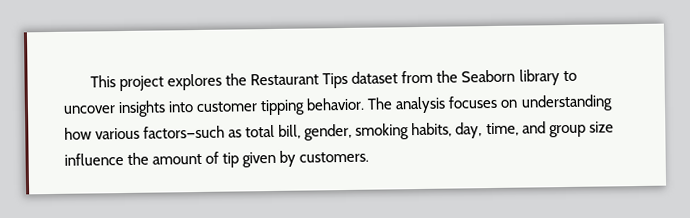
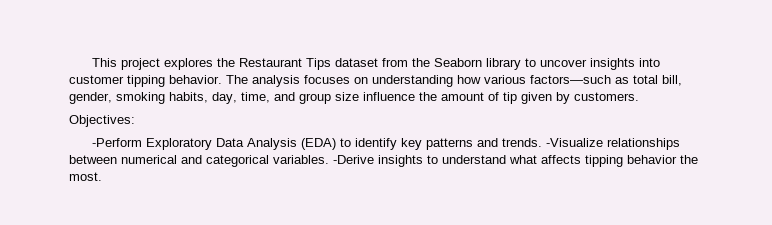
(370, 157) none -> [69,115,135,127] [91,138,680,150] [69,155,698,167] [69,172,102,181] // Objectives: // -Perform Exploratory Data Analysis (EDA) to identify key patterns and trends. -Visualize relationships between numerical and categorical variables. -Derive insights to understand what affects tipping behavior the most.

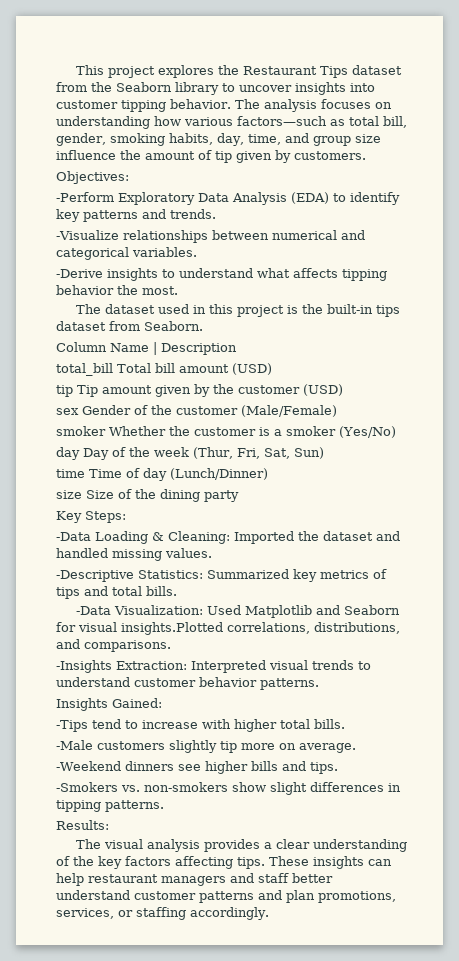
(542, 142) none -> (216, 214) //
(329, 159) none -> (197, 252) //
(102, 176) none -> [76,304,401,317] [56,321,203,331] [56,342,237,355] [56,363,272,376] [56,384,343,397] [56,405,337,417] [56,426,396,438] [56,447,324,460] [56,468,268,481] [56,489,239,502] [56,511,126,523] [56,531,400,544] [56,548,212,561] [56,569,387,582] [56,586,177,599] [76,605,401,618] [56,622,400,635] [56,639,171,652] [56,660,371,673] [56,677,319,690] [56,698,162,711] [56,719,345,732] [56,740,356,753] [56,761,338,774] [56,782,401,795] [56,800,164,812] [56,820,109,830] [76,839,408,852] [56,856,392,869] [56,873,333,886] [56,890,396,903] [56,907,269,920] // The dataset used in this project is the built-in tips dataset from Seaborn. // Column Name | Description // total_bill Total bill amount (USD) // tip Tip amount given by the customer (USD) // sex Gender of the customer (Male/Female) // smoker Whether the customer is a smoker (Yes/No) // day Day of the week (Thur, Fri, Sat, Sun) // time Time of day (Lunch/Dinner) // size Size of the dining party // Key Steps: // -Data Loading & Cleaning: Imported the dataset and handled missing values. // -Descriptive Statistics: Summarized key metrics of tips and total bills. // -Data Visualization: Used Matplotlib and Seaborn for visual insights.Plotted correlations, distributions, and comparisons. // -Insights Extraction: Interpreted visual trends to understand customer behavior patterns. // Insights Gained: // -Tips tend to increase with higher total bills. // -Male customers slightly tip more on average. // -Weekend dinners see higher bills and tips. // -Smokers vs. non-smokers show slight differences in tipping patterns. // Results: // The visual analysis provides a clear understanding of the key factors affecting tips. These insights can help restaurant managers and staff better understand customer patterns and plan promotions, services, or staffing accordingly.

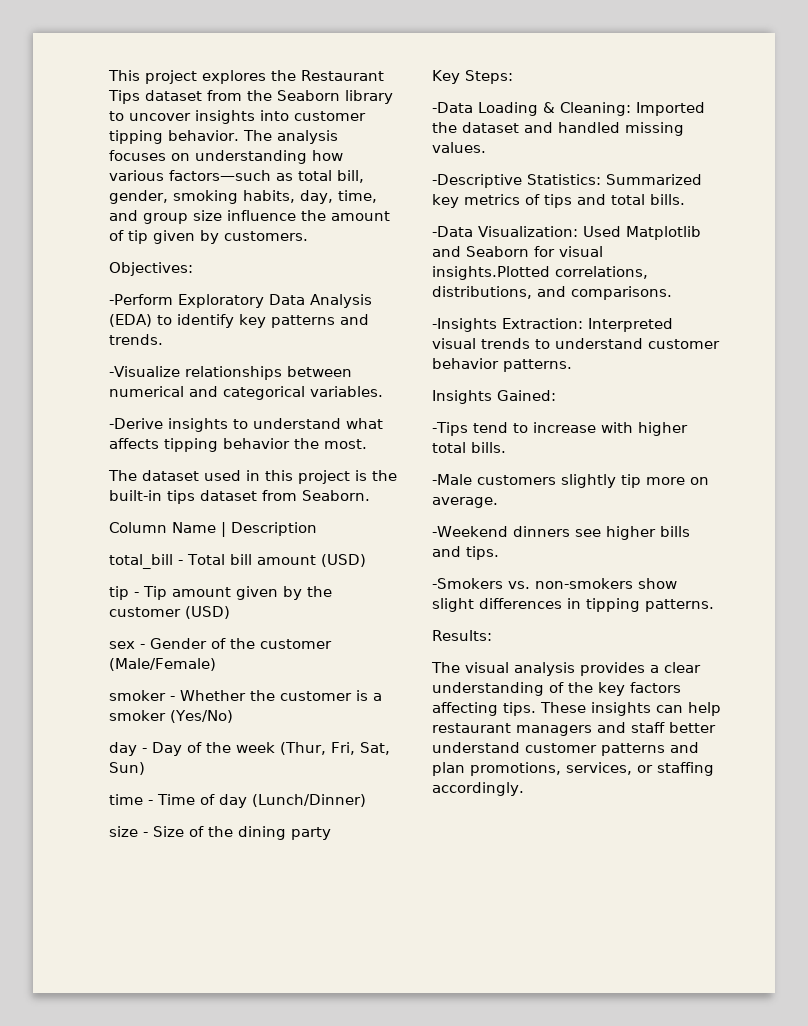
(113, 369) none -> [178,560,183,565] -
(73, 391) none -> [134,592,139,597] -
(79, 411) none -> [140,644,145,649] -
(106, 431) none -> [170,696,175,701] -
(80, 453) none -> [142,748,147,753] -
(85, 473) none -> [148,800,153,805] -
(82, 494) none -> [143,832,148,837] -

